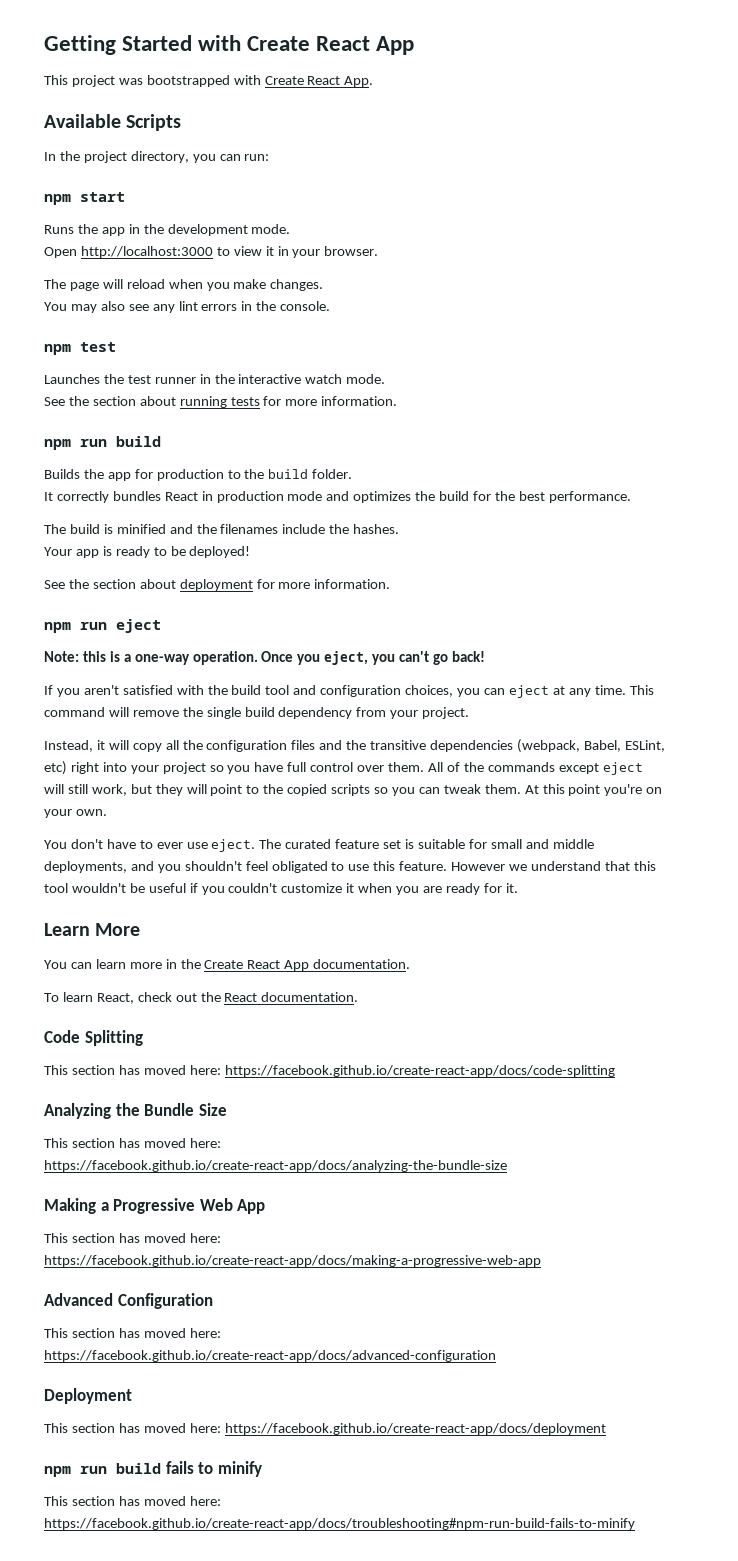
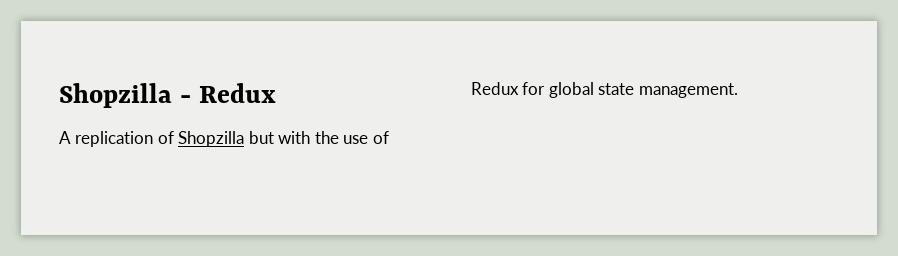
[44,35,415,55] [44,75,374,87] [44,114,182,131] [44,151,270,163] [44,192,125,205] [44,224,291,236] [44,246,379,258] [44,279,324,291] [44,301,331,313] [44,342,116,355] [44,374,386,384] [44,396,398,408] [44,436,161,450] [44,469,353,481] [44,491,631,503] [44,524,400,534] [44,546,251,558] [44,579,391,591] [44,619,161,633] [44,651,485,665] [44,685,654,698] [44,707,470,719] [44,739,665,753] [44,761,643,775] [44,784,663,796] [44,809,107,818] [44,839,594,852] [44,861,656,873] [44,883,518,895] [44,923,141,936] [44,959,411,971] [44,992,359,1004] [44,1030,143,1046] [44,1065,615,1077] [44,1103,227,1119] [44,1138,221,1148] [44,1160,507,1172] [44,1198,266,1214] [44,1233,221,1243] [44,1255,541,1267] [44,1293,213,1309] [44,1328,221,1338] [44,1350,496,1362] [44,1388,132,1404] [44,1423,606,1435] [44,1461,262,1477] [44,1496,221,1506] [44,1518,635,1530] Getting Started with Create React App // This project was bootstrapped with Create React App. // Available Scripts // In the project directory, you can run: // npm start // Runs the app in the development mode. // Open http://localhost:3000 to view it in your browser. // The page will reload when you make changes. // You may also see any lint errors in the console. // npm test // Launches the test runner in the interactive watch mode. // See the section about running tests for more information. // npm run build // Builds the app for production to the build folder. // It correctly bundles React in production mode and optimizes the build for the best performance. // The build is minified and the filenames include the hashes. // Your app is ready to be deployed! // See the section about deployment for more information. // npm run eject // Note: this is a one-way operation. Once you eject, you can't go back! // If you aren't satisfied with the build tool and configuration choices, you can eject at any time. This command will remove the single build dependency from your project. // Instead, it will copy all the configuration files and the transitive dependencies (webpack, Babel, ESLint, etc) right into your project so you have full control over them. All of the commands except eject will still work, but they will point to the copied scripts so you can tweak them. At this point you're on your own. // You don't have to ever use eject. The curated feature set is suitable for small and middle deployments, and you shouldn't feel obligated to use this feature. However we understand that this tool wouldn't be useful if you couldn't customize it when you are ready for it. // Learn More // You can learn more in the Create React App documentation. // To learn React, check out the React documentation. // Code Splitting // This section has moved here: https://facebook.github.io/create-react-app/docs/code-splitting // Analyzing the Bundle Size // This section has moved here: https://facebook.github.io/create-react-app/docs/analyzing-the-bundle-size // Making a Progressive Web App // This section has moved here: https://facebook.github.io/create-react-app/docs/making-a-progressive-web-app // Advanced Configuration // This section has moved here: https://facebook.github.io/create-react-app/docs/advanced-configuration // Deployment // This section has moved here: https://facebook.github.io/create-react-app/docs/deployment // npm run build fails to minify // This section has moved here: https://facebook.github.io/create-react-app/docs/troubleshooting#npm-run-build-fails-to-minify -> [59,83,276,108] [59,131,389,147] [471,82,738,98] Shopzilla - Redux // A replication of Shopzilla but with the use of Redux for global state management.

